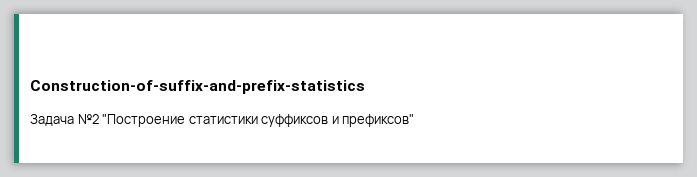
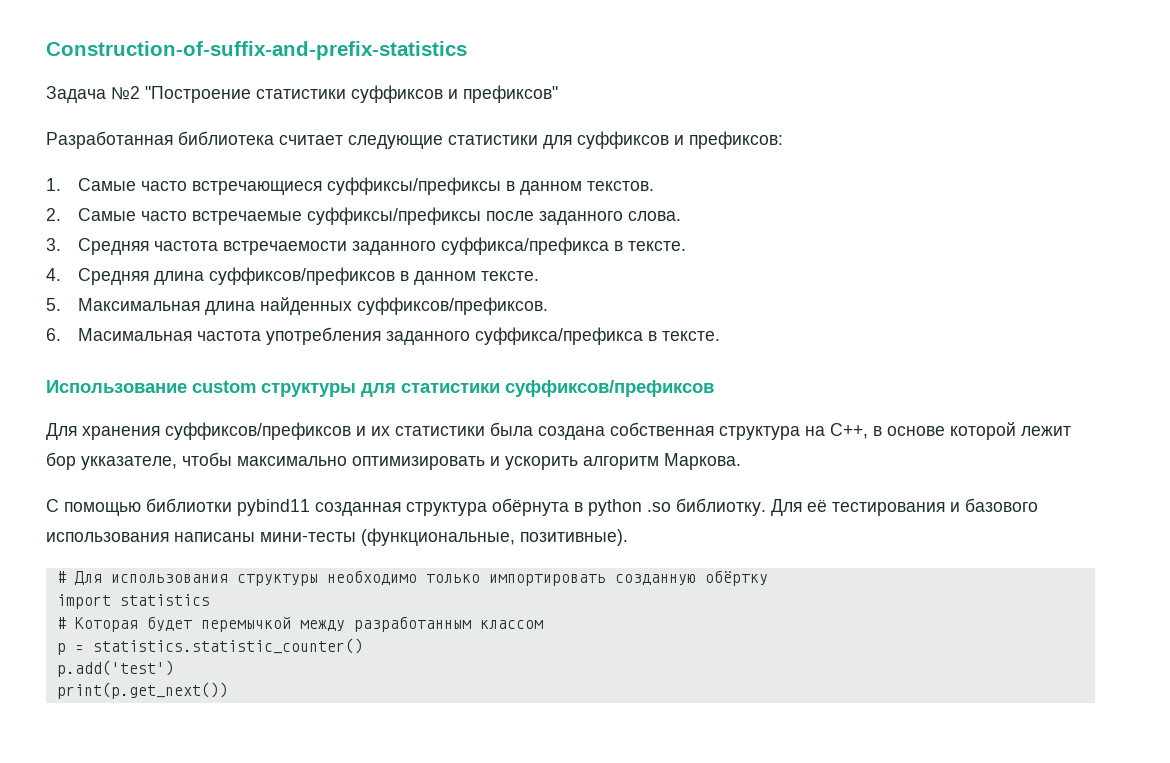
(415, 120) none -> [46,131,783,149] [46,177,655,195] [46,207,682,225] [46,237,687,255] [46,267,540,285] [46,297,549,315] [46,327,721,345] [46,380,714,397] [46,422,1071,440] [46,452,741,470] [46,498,1038,516] [46,528,628,546] [56,570,768,586] [56,594,210,609] [56,616,543,632] [56,638,363,655] [56,660,174,677] [56,682,228,699] // Разработанная библиотека считает следующие статистики для суффиксов и префиксов: // 1. Cамые часто встречающиеся суффиксы/префиксы в данном текстов. // 2. Самые часто встречаемые суффиксы/префиксы после заданного слова. // 3. Средняя частота встречаемости заданного суффикса/префикса в тексте. // 4. Cредняя длина суффиксов/префиксов в данном тексте. // 5. Максимальная длина найденных суффиксов/префиксов. // 6. Масимальная частота употребления заданного суффикса/префикса в тексте. // Использование custom структуры для статистики суффиксов/префиксов // Для хранения суффиксов/префиксов и их статистики была создана собственная структура на C++, в основе которой лежит бор укказателе, чтобы максимально оптимизировать и ускорить алгоритм Маркова. // С помощью библиотки pybind11 созданная структура обёрнута в python .so библиотку. Для её тестирования и базового использования написаны мини-тесты (функциональные, позитивные). // # Для использования структуры необходимо только импортировать созданную обёртку // import statistics // # Которая будет перемычкой между разработанным классом // p = statistics.statistic_counter() // p.add('test') // print(p.get_next())

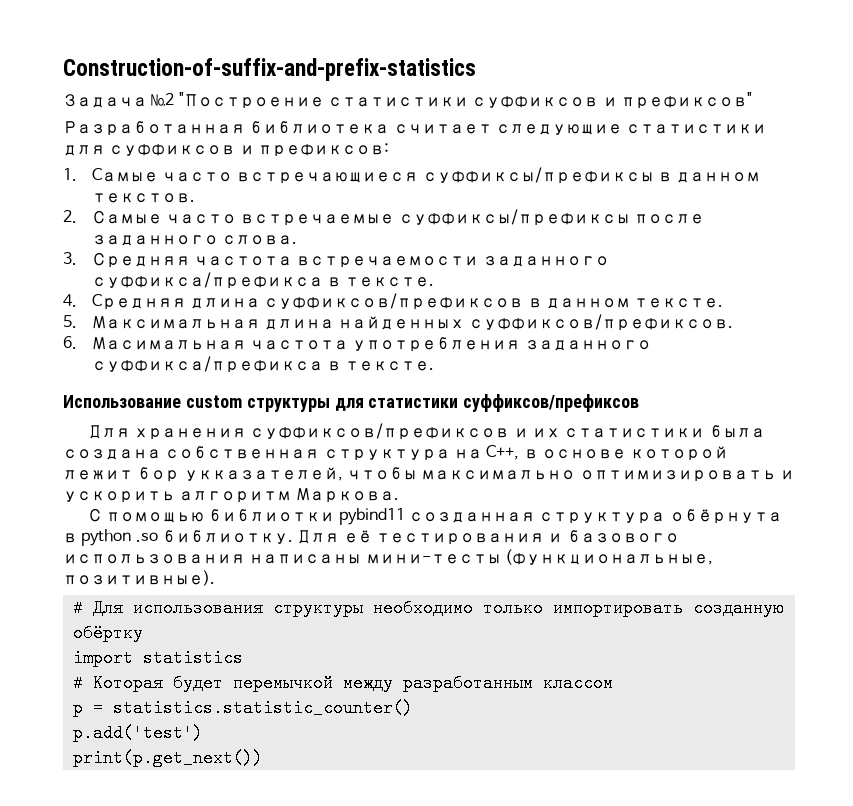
[81,456,177,470] укказателе, -> [183,467,343,481] укказателей,

